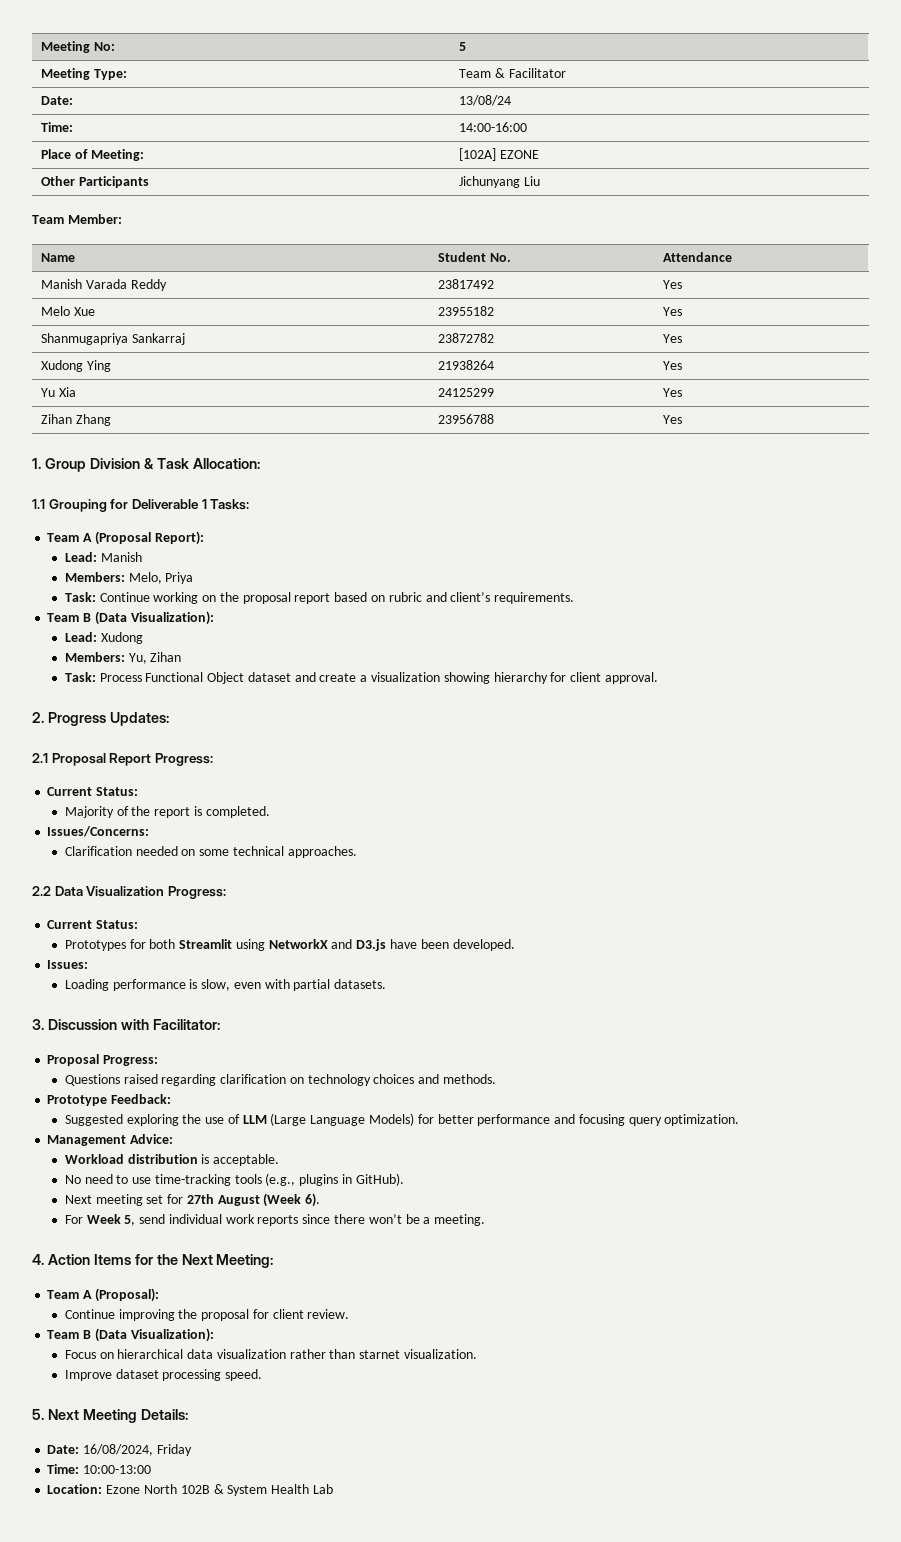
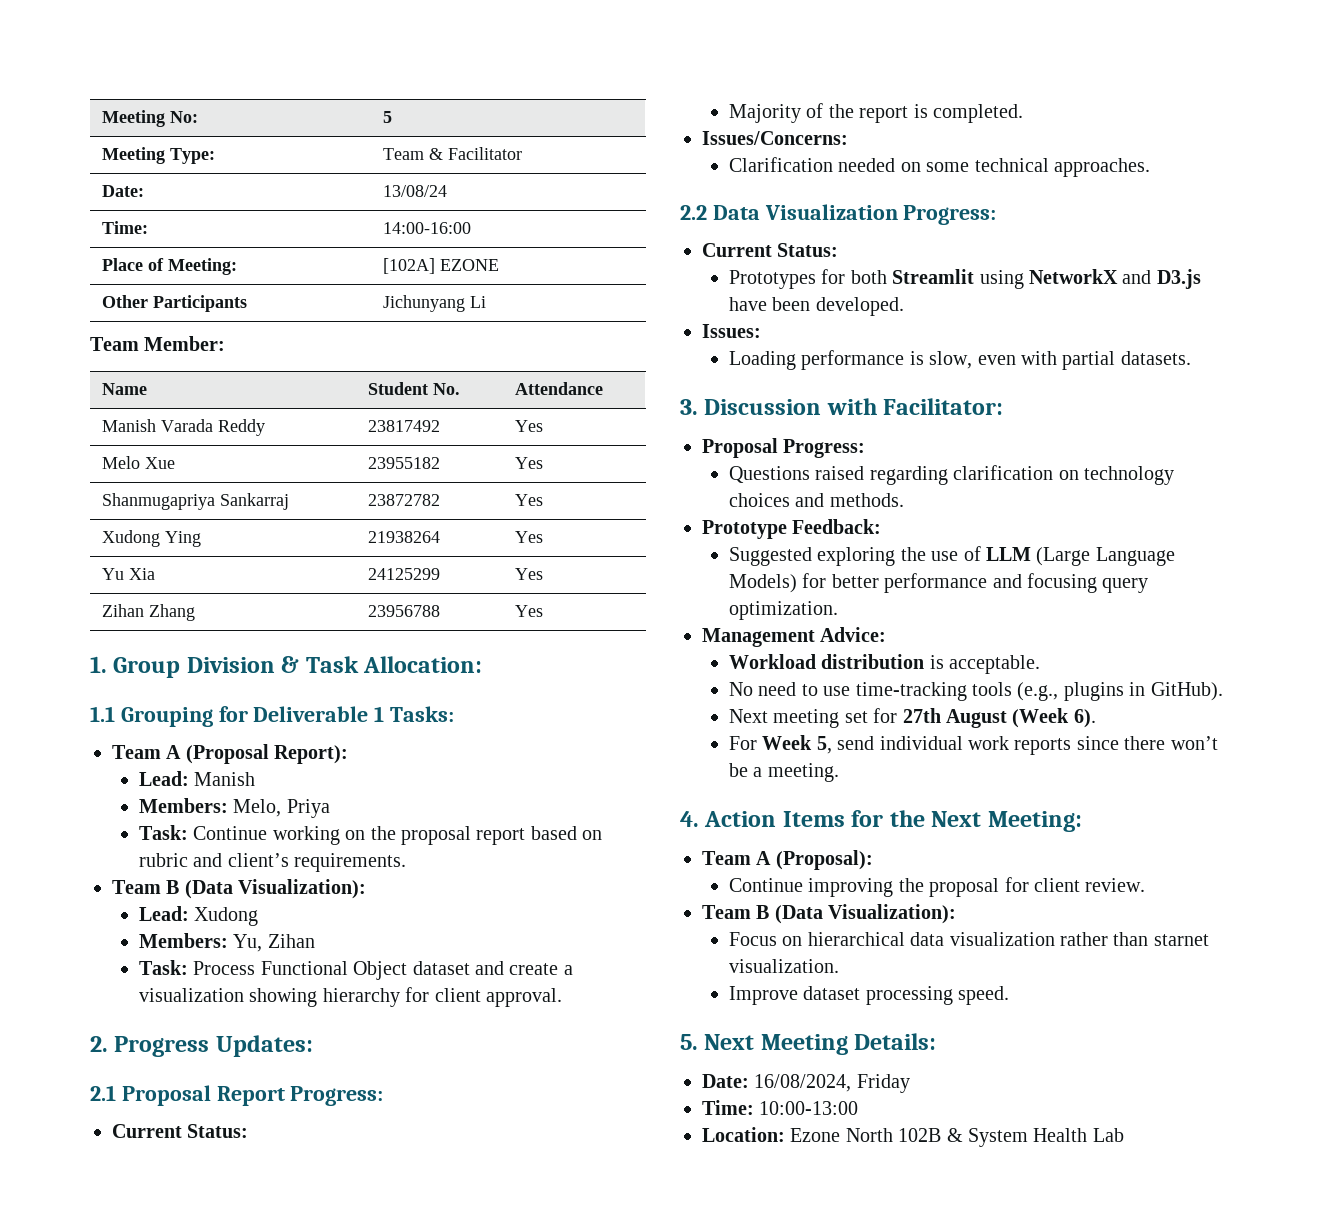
[523,176,540,186] Liu -> [470,296,487,308] Li

